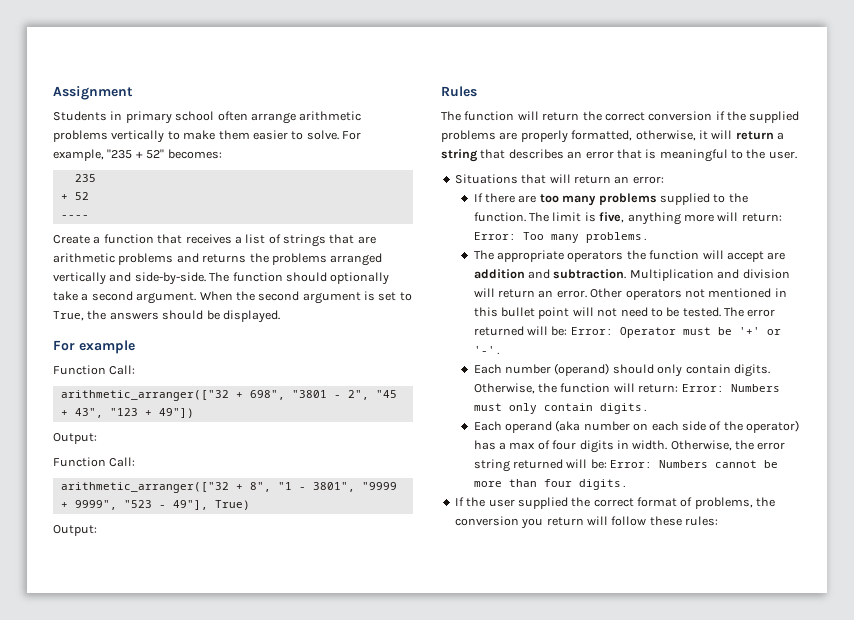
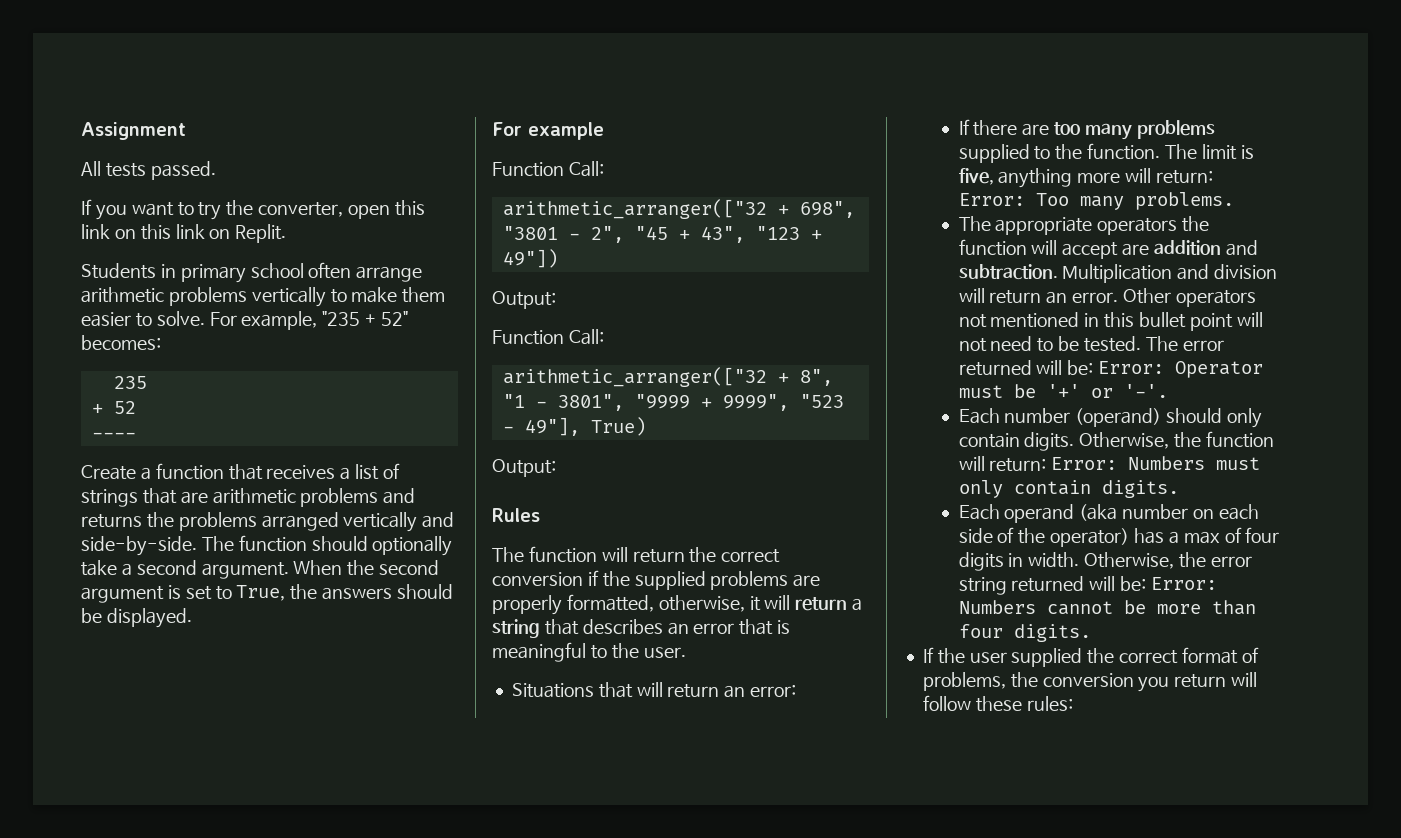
(133, 93) none -> [81,161,216,180] [81,199,425,220] [81,224,287,243] // All tests passed. // If you want to try the converter, open this link on this link on Replit.

